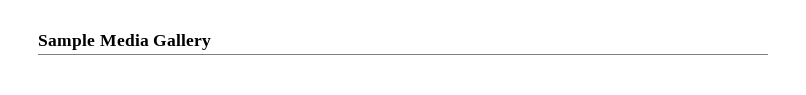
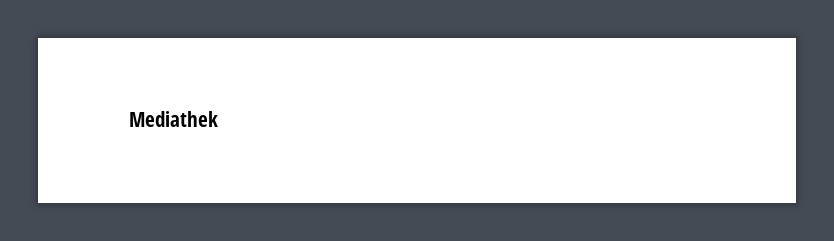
[38,34,212,50] Sample Media Gallery -> [129,111,218,127] Mediathek

